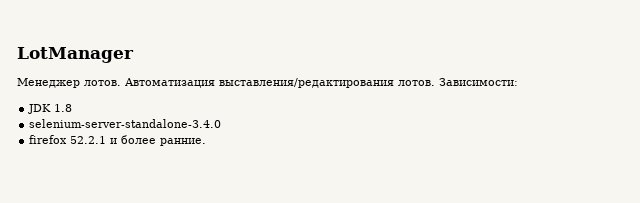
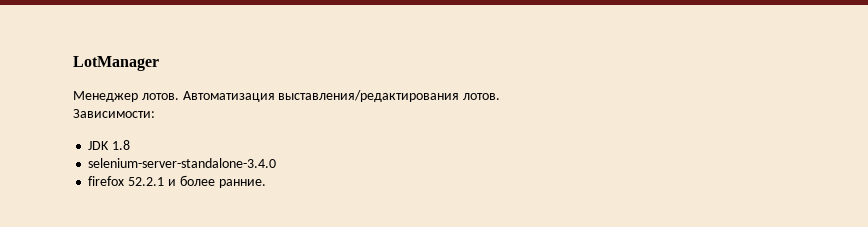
(435, 83) none -> (501, 96) //

